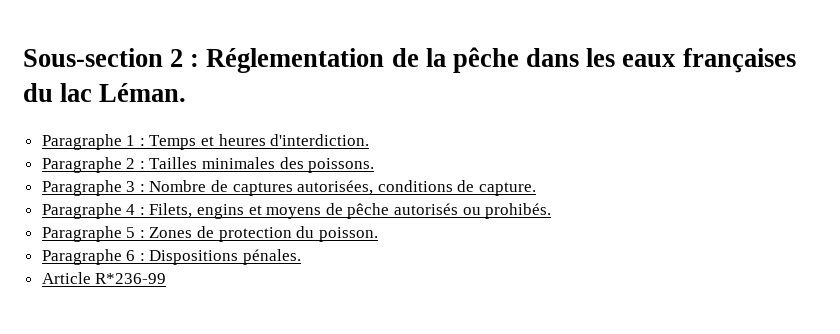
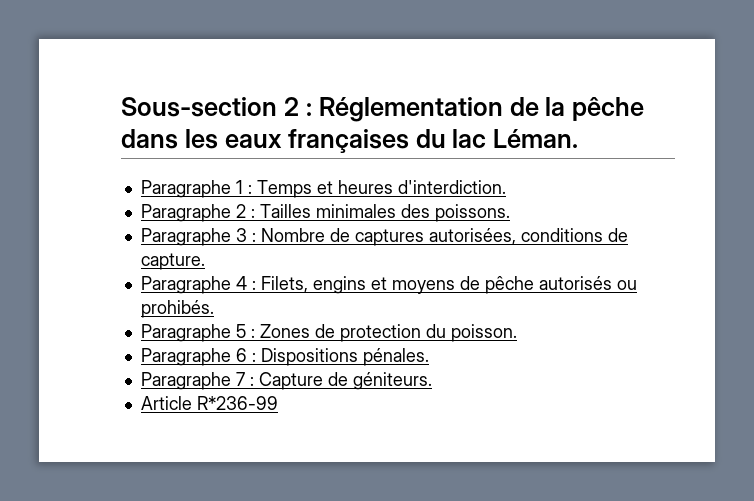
(302, 257) none -> [140,372,432,390] // Paragraphe 7 : Capture de géniteurs.

